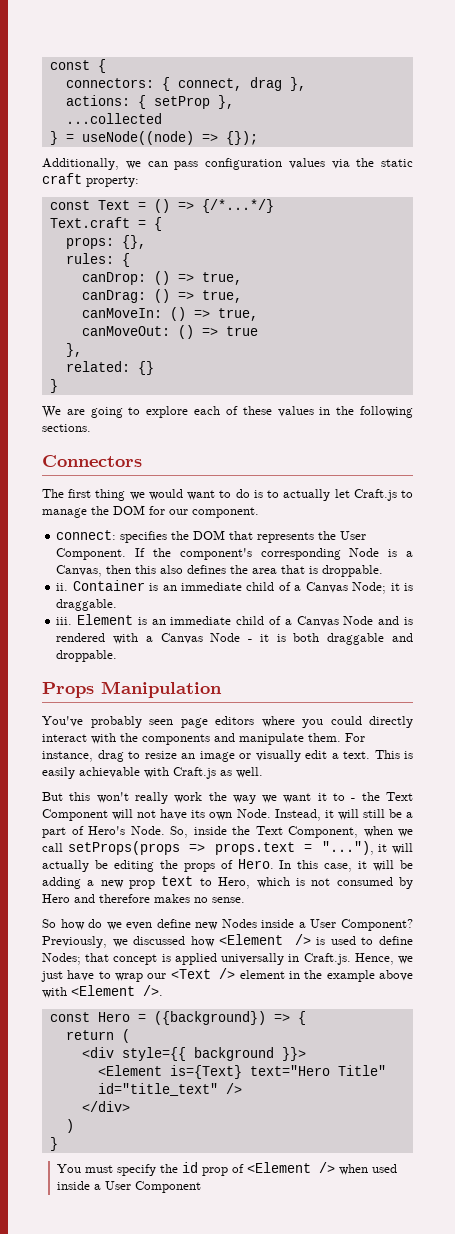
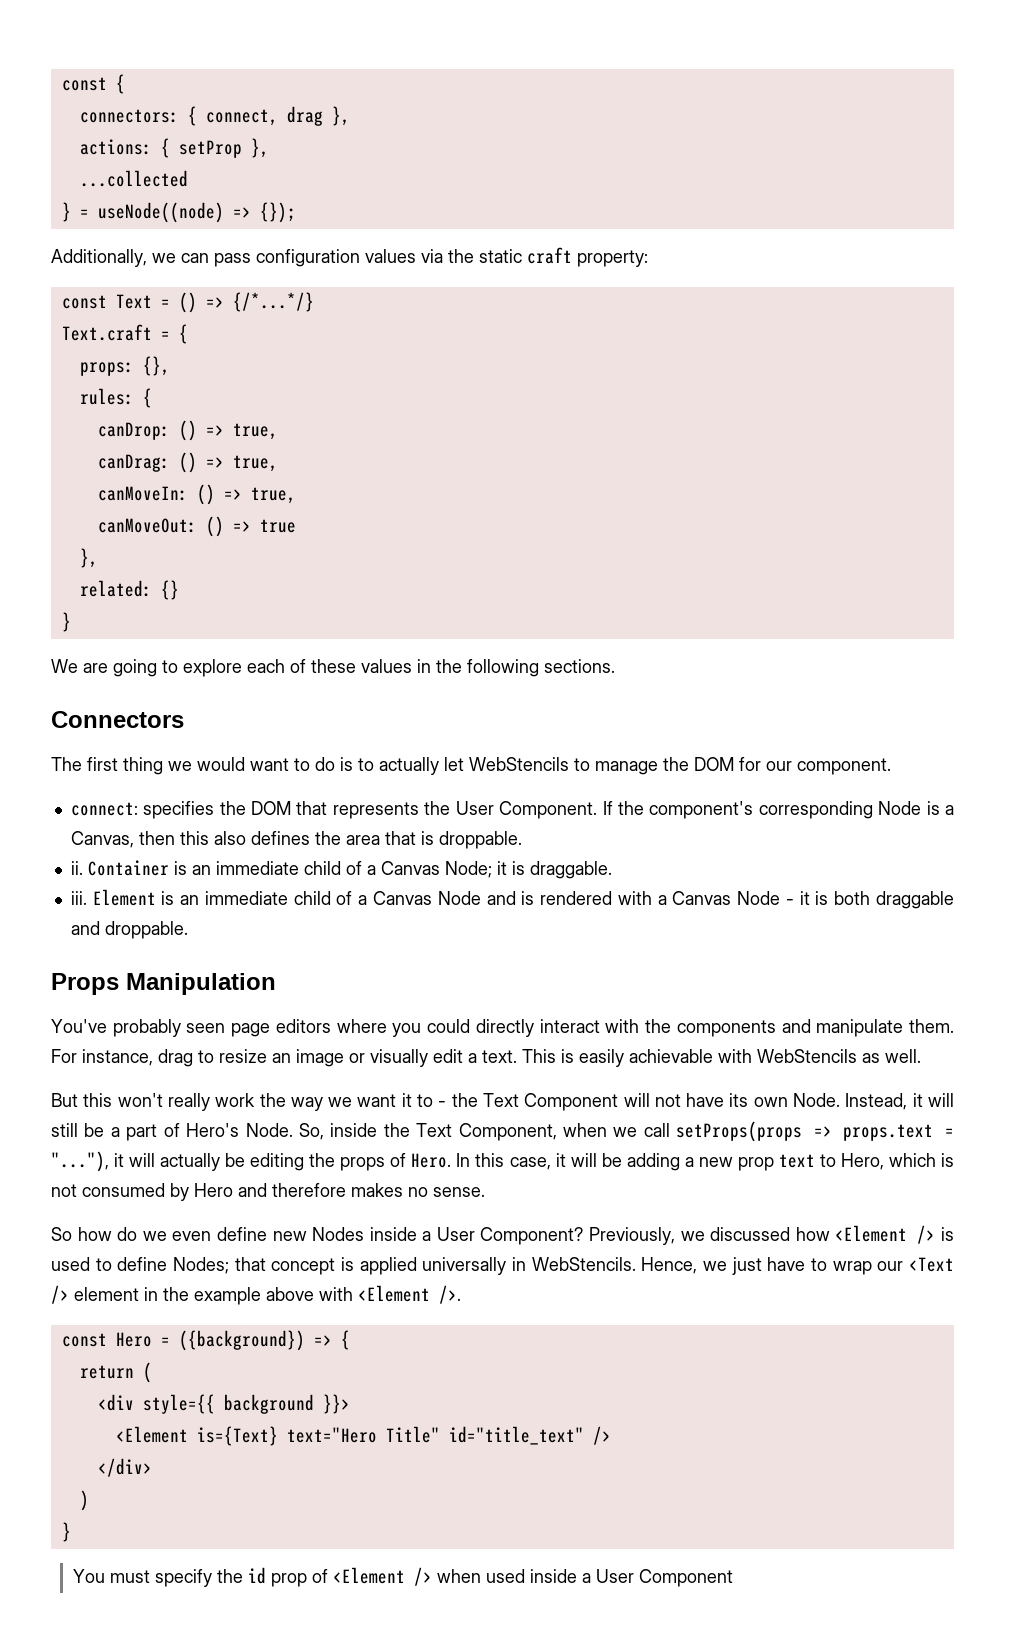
[353,489,397,501] Craft.js -> [469,757,569,771] WebStencils
[173,767,216,779] Craft.js -> [757,1049,857,1063] WebStencils
[303,953,351,965] Craft.js. -> [531,1257,636,1271] WebStencils.

